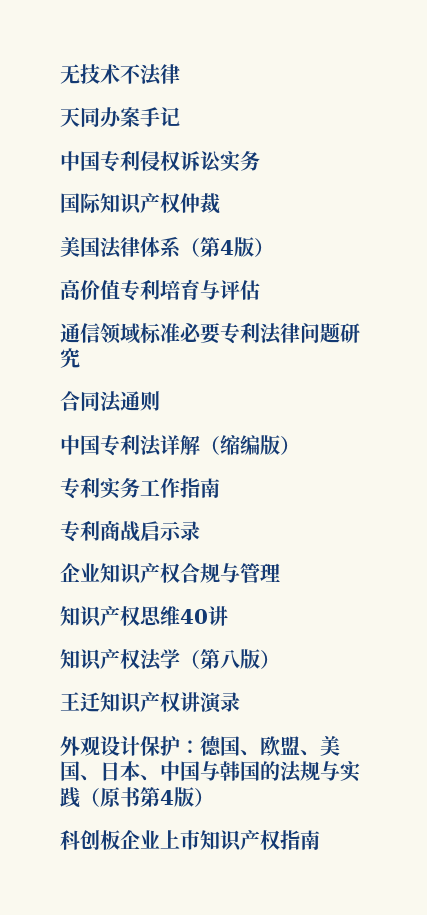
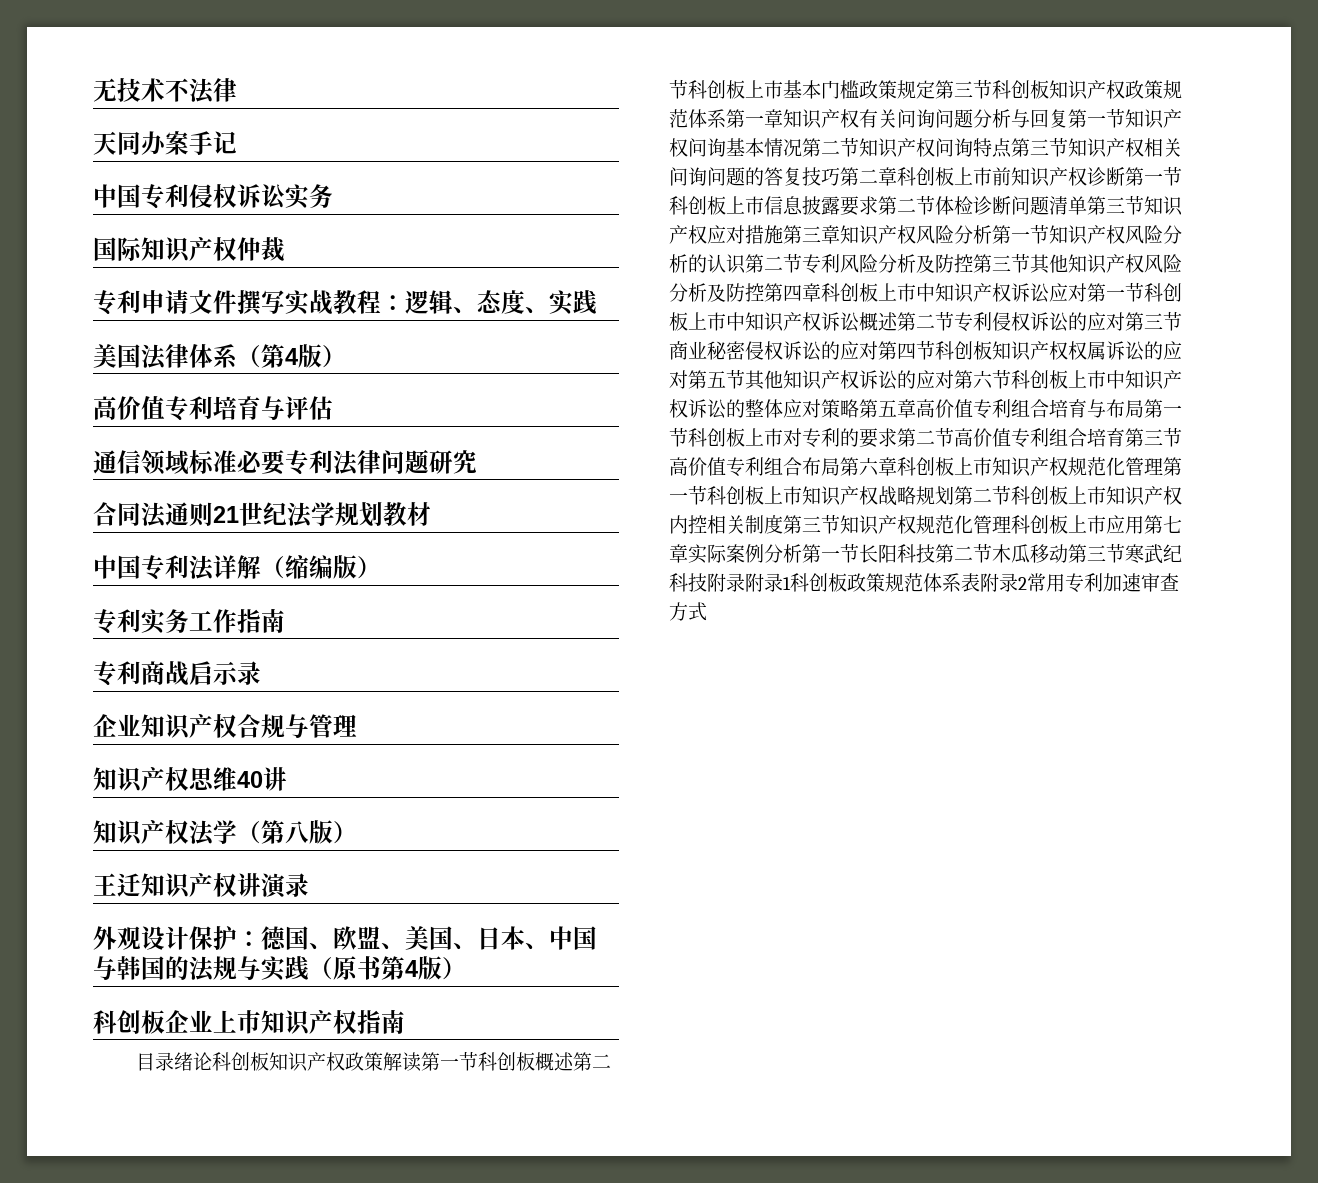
(220, 203) none -> [93,290,597,315] // 专利申请文件撰写实战教程：逻辑、态度、实践
(160, 401) none -> [213,502,431,528] 21世纪法学规划教材
(320, 840) none -> [136,1051,612,1072] [669,79,1182,100] [669,108,1182,129] [669,137,1182,158] [669,166,1182,187] [669,195,1183,216] [669,224,1182,245] [669,253,1182,274] [669,282,1182,303] [669,311,1182,332] [669,340,1182,361] [669,369,1182,390] [669,399,1182,419] [669,427,1182,448] [669,457,1182,477] [669,485,1182,506] [669,514,1182,535] [669,543,1182,564] [669,573,1179,593] [669,602,707,621] // 目录绪论科创板知识产权政策解读第一节科创板概述第二节科创板上市基本门槛政策规定第三节科创板知识产权政策规范体系第一章知识产权有关问询问题分析与回复第一节知识产权问询基本情况第二节知识产权问询特点第三节知识产权相关问询问题的答复技巧第二章科创板上市前知识产权诊断第一节科创板上市信息披露要求第二节体检诊断问题清单第三节知识产权应对措施第三章知识产权风险分析第一节知识产权风险分析的认识第二节专利风险分析及防控第三节其他知识产权风险分析及防控第四章科创板上市中知识产权诉讼应对第一节科创板上市中知识产权诉讼概述第二节专利侵权诉讼的应对第三节商业秘密侵权诉讼的应对第四节科创板知识产权权属诉讼的应对第五节其他知识产权诉讼的应对第六节科创板上市中知识产权诉讼的整体应对策略第五章高价值专利组合培育与布局第一节科创板上市对专利的要求第二节高价值专利组合培育第三节高价值专利组合布局第六章科创板上市知识产权规范化管理第一节科创板上市知识产权战略规划第二节科创板上市知识产权内控相关制度第三节知识产权规范化管理科创板上市应用第七章实际案例分析第一节长阳科技第二节木瓜移动第三节寒武纪科技附录附录1科创板政策规范体系表附录2常用专利加速审查方式

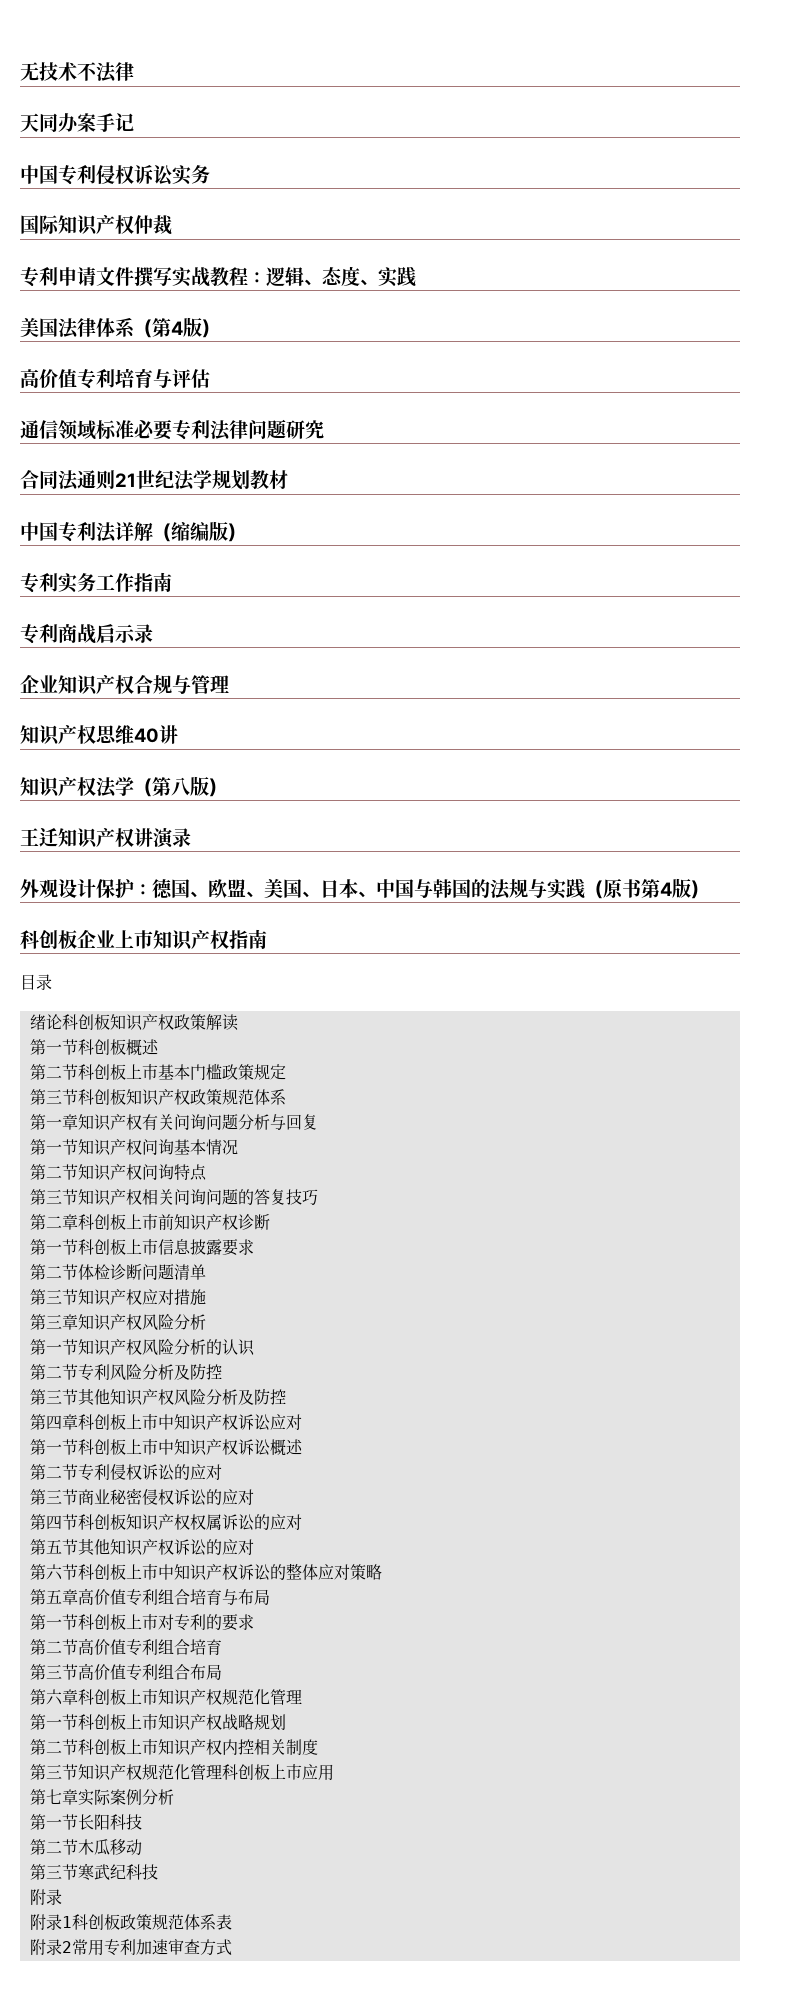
(175, 1061) none -> (52, 982) //
(422, 1062) none -> (238, 1022) //
(575, 1061) none -> (159, 1047) //
(935, 89) none -> (286, 1072) //
(726, 118) none -> (286, 1097) //
(1068, 118) none -> (318, 1122) //
(802, 148) none -> (238, 1147) //
(1012, 148) none -> (207, 1172) //
(840, 176) none -> (318, 1197) //
(1125, 176) none -> (270, 1222) //
(878, 205) none -> (254, 1247) //
(1087, 205) none -> (206, 1272) //
(783, 234) none -> (206, 1297) //
(992, 234) none -> (206, 1322) //
(746, 264) none -> (255, 1347) //
(973, 263) none -> (222, 1372) //
(764, 292) none -> (286, 1397) //
(1087, 292) none -> (302, 1422) //
(898, 321) none -> (303, 1447) //
(1125, 321) none -> (222, 1472) //
(878, 350) none -> (254, 1497) //
(688, 379) none -> (302, 1522) //
(954, 379) none -> (254, 1547) //
(859, 408) none -> (382, 1572) //
(1144, 409) none -> (270, 1597) //
(897, 437) none -> (254, 1622) //
(1125, 437) none -> (222, 1647) //
(840, 467) none -> (222, 1672) //
(1163, 466) none -> (302, 1696) //
(954, 495) none -> (286, 1722) //
(783, 524) none -> (318, 1747) //
(1144, 525) none -> (334, 1772) //
(802, 553) none -> (174, 1797) //
(935, 553) none -> (142, 1822) //
(1068, 553) none -> (142, 1847) //
[707,573,745,592] 附录 -> [29,1889,62,1906] // 附录 //
(980, 582) none -> (232, 1922) //

